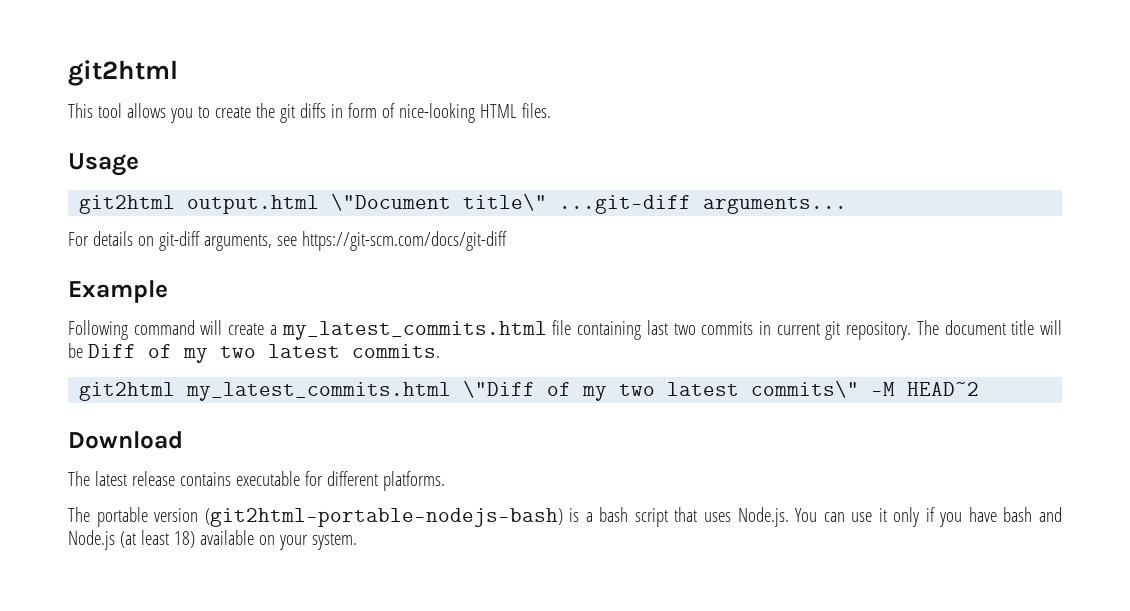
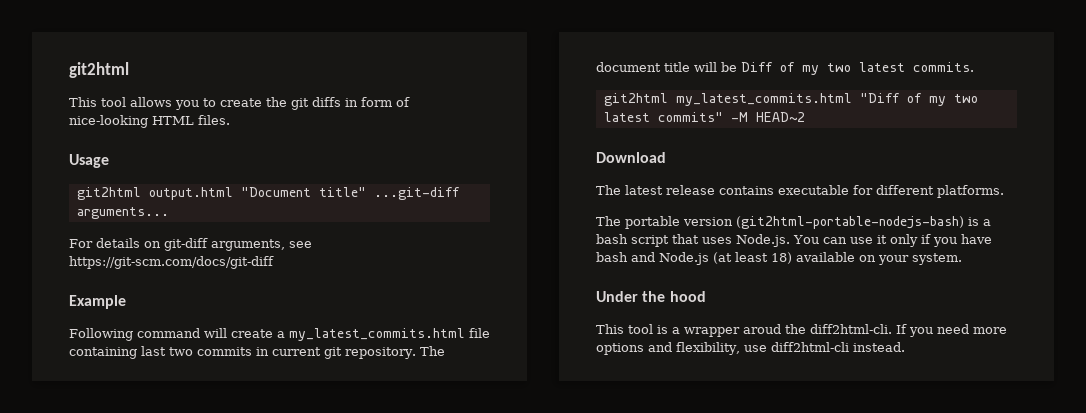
[331,193,548,211] \"Document title\" -> [240,187,366,197] "Document title"
[463,380,860,401] \"Diff of my two latest commits\" -> [859,93,978,106] [603,112,723,122] "Diff of my two latest commits"
(357, 541) none -> [596,291,706,302] [596,324,1007,337] [596,342,905,355] // Under the hood // This tool is a wrapper aroud the diff2html-cli. If you need more options and flexibility, use diff2html-cli instead.

